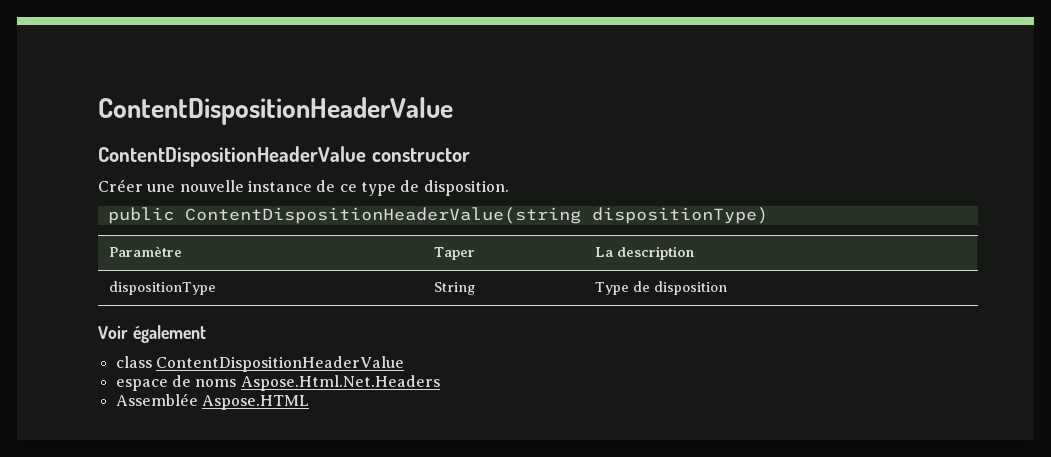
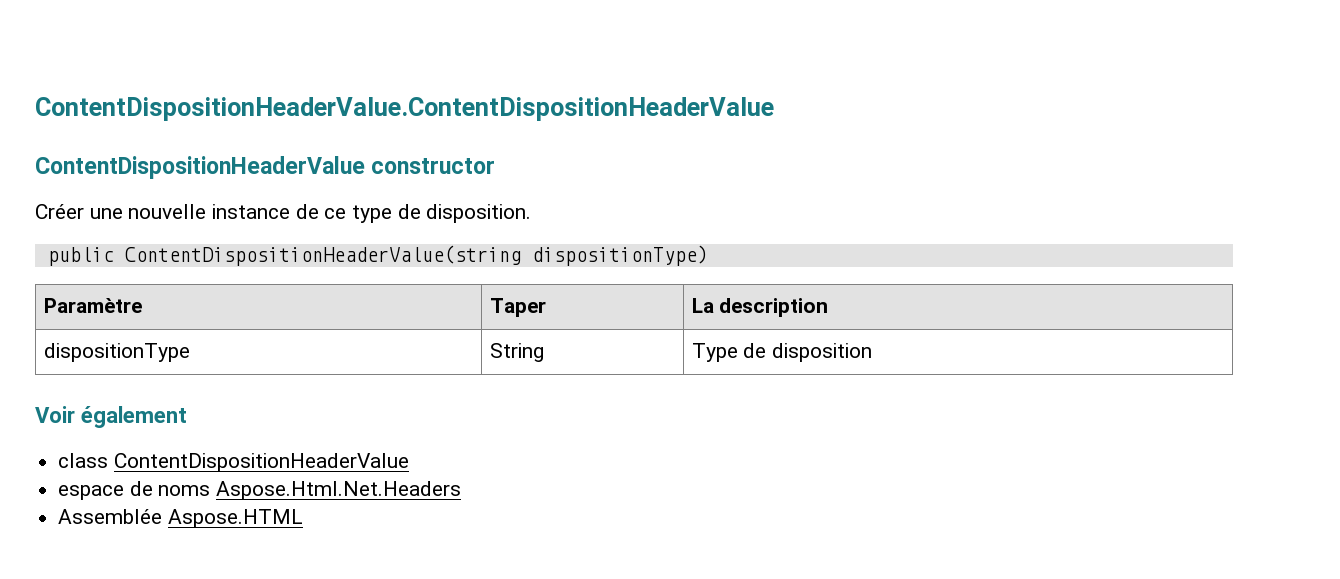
[98,97,453,125] ContentDispositionHeaderValue -> [35,97,774,121] ContentDispositionHeaderValue.ContentDispositionHeaderValue

